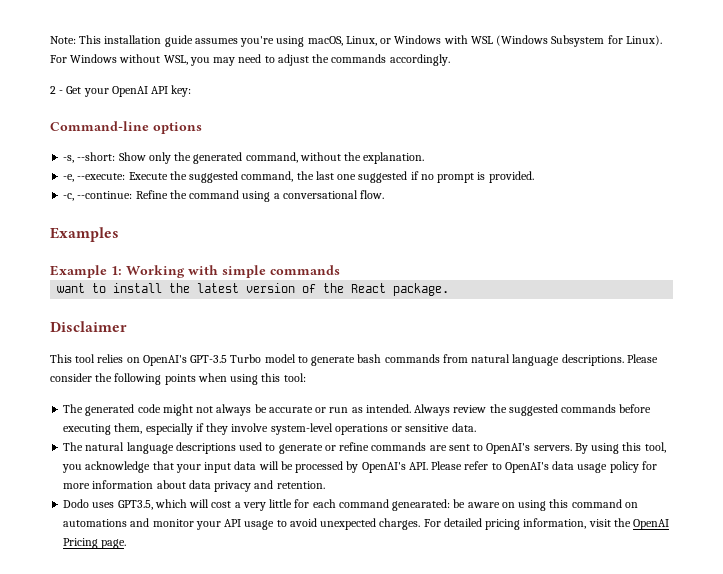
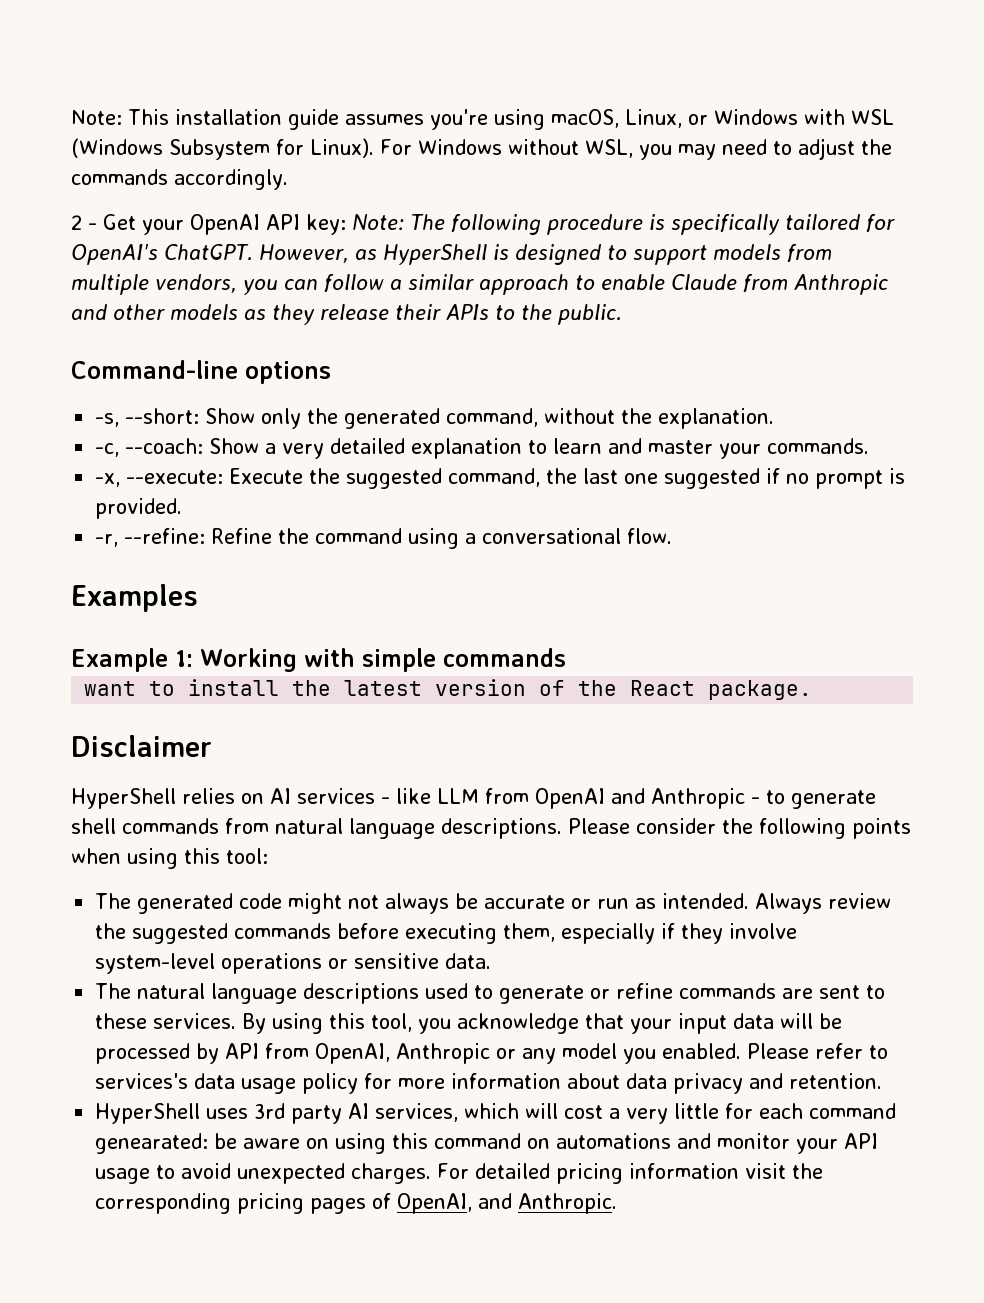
(192, 91) none -> [352,214,895,235] [71,244,832,265] [71,274,888,295] [71,304,622,325] Note: The following procedure is specifically tailored for OpenAI's ChatGPT. However, as HyperShell is designed to support models from multiple vendors, you can follow a similar approach to enable Claude from Anthropic and other models as they release their APIs to the public.
[63,174,75,182] -e, -> [95,438,870,459] [95,473,121,487] -c, --coach: Show a very detailed explanation to learn and master your commands. // -x,
[63,191,133,201] -c, --continue: -> [95,528,206,547] -r, --refine:
[50,354,382,366] This tool relies on OpenAI's GPT-3.5 Turbo model to generate bash -> [71,788,876,809] [71,818,116,834] HyperShell relies on AI services - like LLM from OpenAI and Anthropic - to generate shell
[486,443,572,454] OpenAI's servers. -> [95,1013,237,1029] these services.
[361,462,428,473] OpenAI's API. -> [225,1043,742,1064] API from OpenAI, Anthropic or any model you enabled.
[504,462,549,473] OpenAI's -> [95,1073,189,1089] services's
[63,499,153,510] Dodo uses GPT3.5, -> [95,1103,459,1124] HyperShell uses 3rd party AI services,
[523,518,587,529] information, -> [629,1163,740,1179] information
[633,519,670,530] [63,538,127,549] OpenAI Pricing page. -> [95,1193,618,1214] corresponding pricing pages of OpenAI, and Anthropic.

